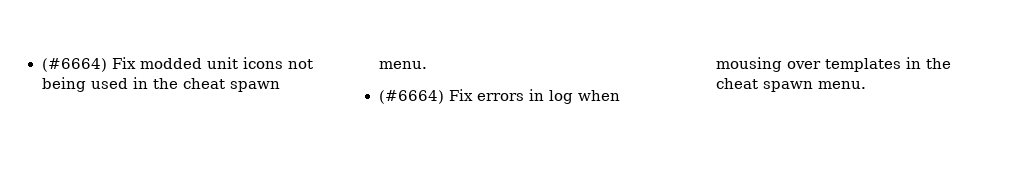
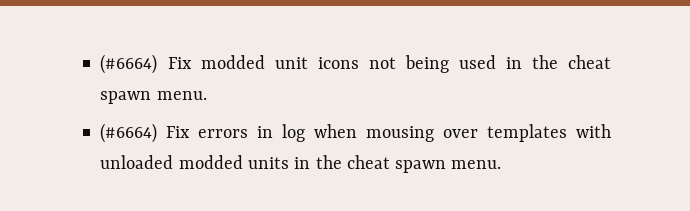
(901, 65) none -> [576,124,611,138] [100,155,289,169] with unloaded modded units

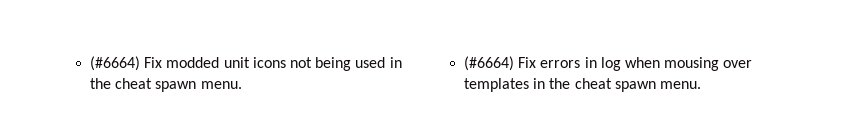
[576,124,611,138] [100,155,289,169] with unloaded modded units -> (530, 85) none

